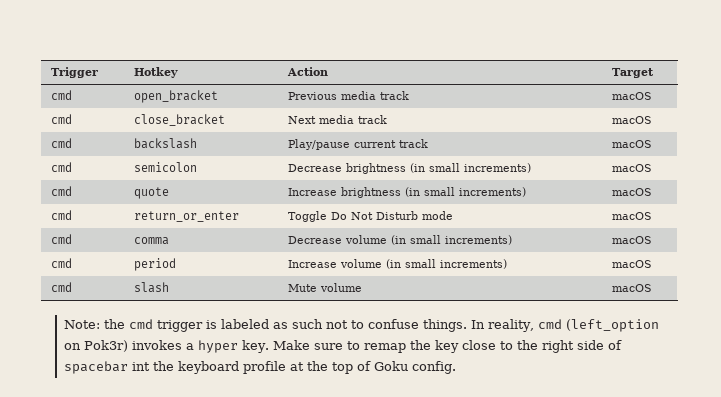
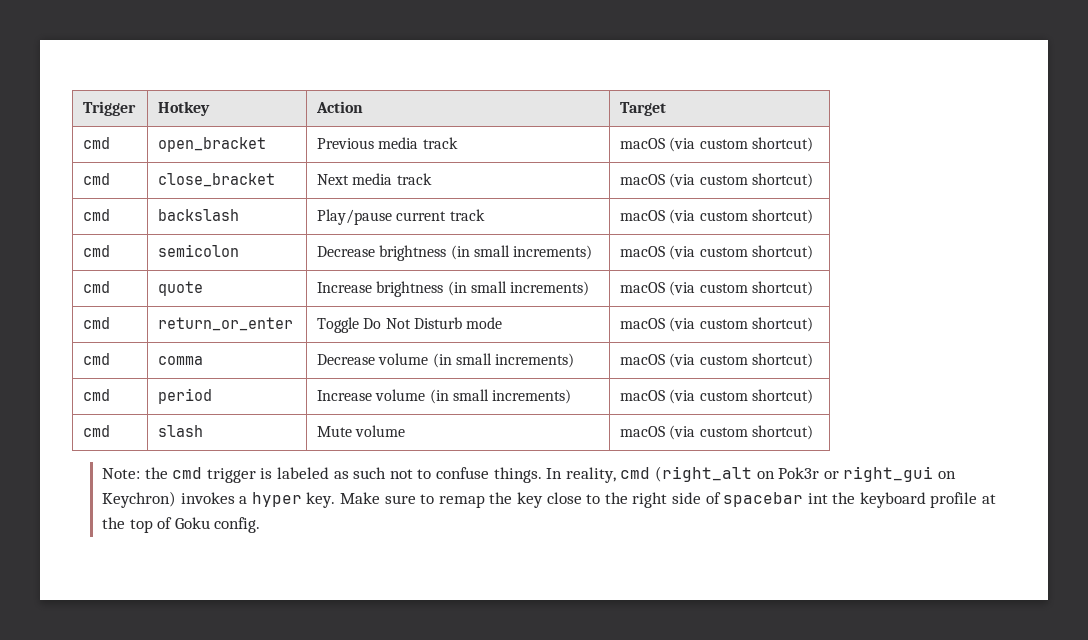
(652, 96) none -> [669,137,813,152] (via custom shortcut)
(652, 120) none -> [669,173,813,188] (via custom shortcut)
(652, 144) none -> [669,209,813,224] (via custom shortcut)
(652, 168) none -> [669,245,813,260] (via custom shortcut)
(652, 192) none -> [669,281,813,296] (via custom shortcut)
(652, 216) none -> [669,317,813,332] (via custom shortcut)
(652, 240) none -> [669,353,813,368] (via custom shortcut)
(652, 264) none -> [669,389,813,404] (via custom shortcut)
(652, 288) none -> [669,425,813,440] (via custom shortcut)
[566,319,660,332] [64,340,129,352] (left_option on Pok3r) -> [654,466,956,482] [102,491,177,508] (right_alt on Pok3r or right_gui on Keychron)

